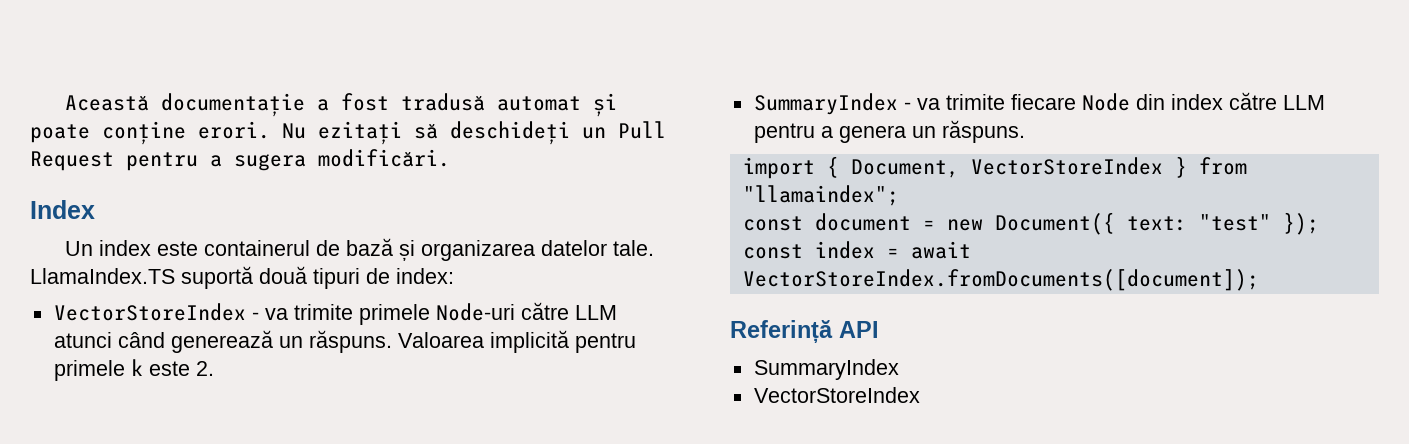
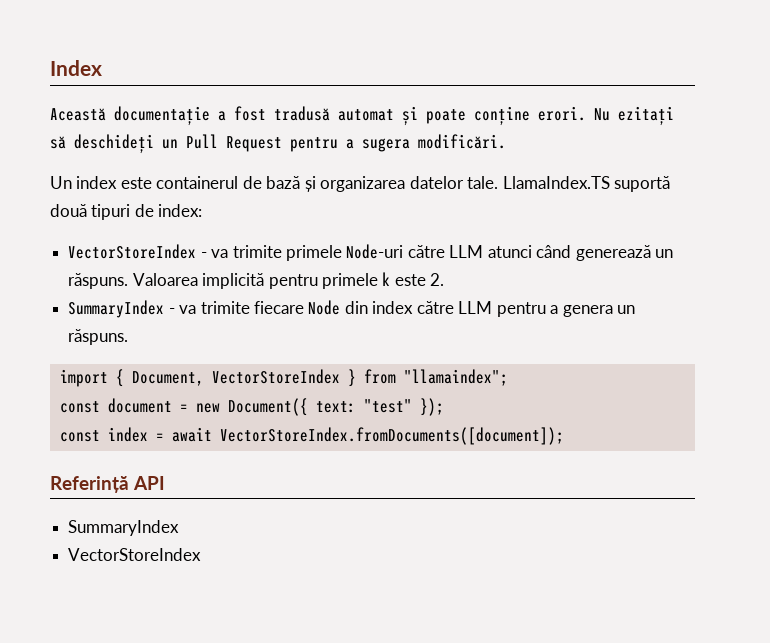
(65, 103) none -> [50,60,102,76] Index //
[30,200,95,219] // Index -> (506, 141) none

